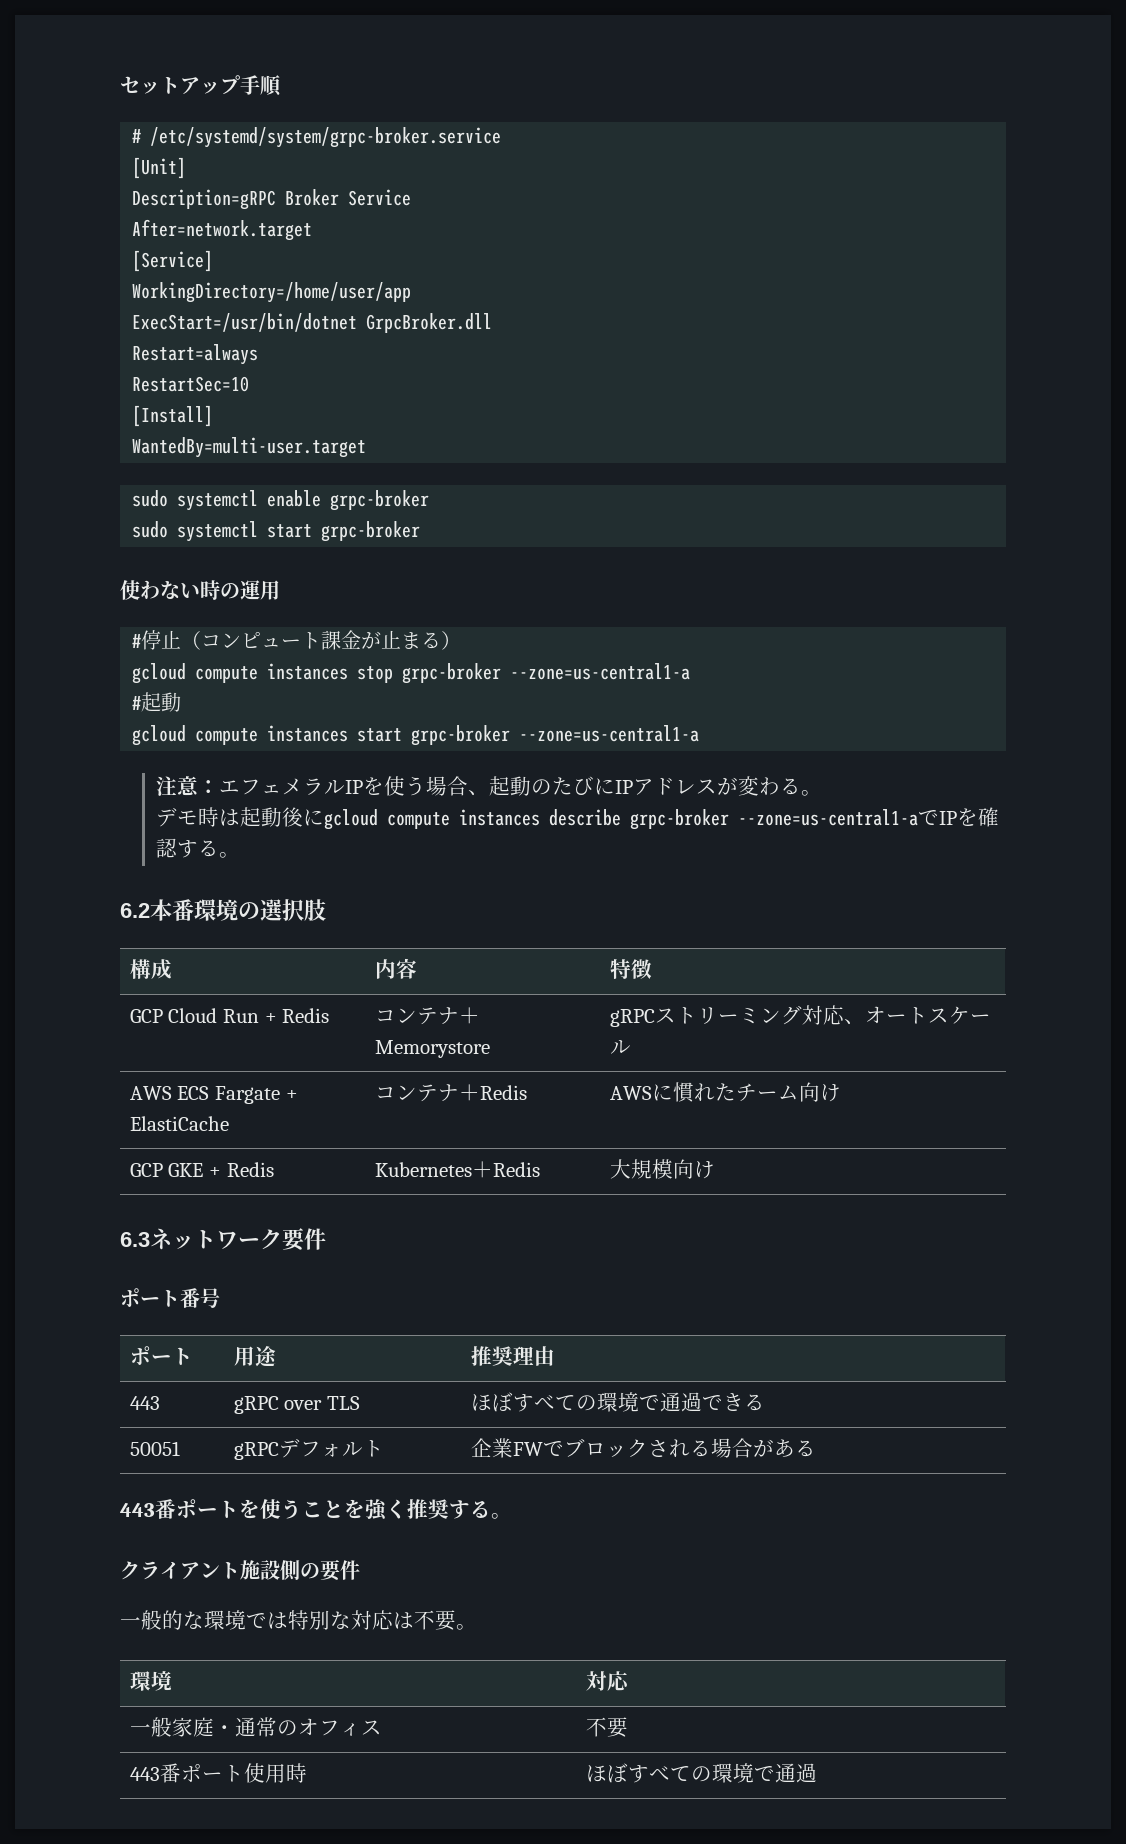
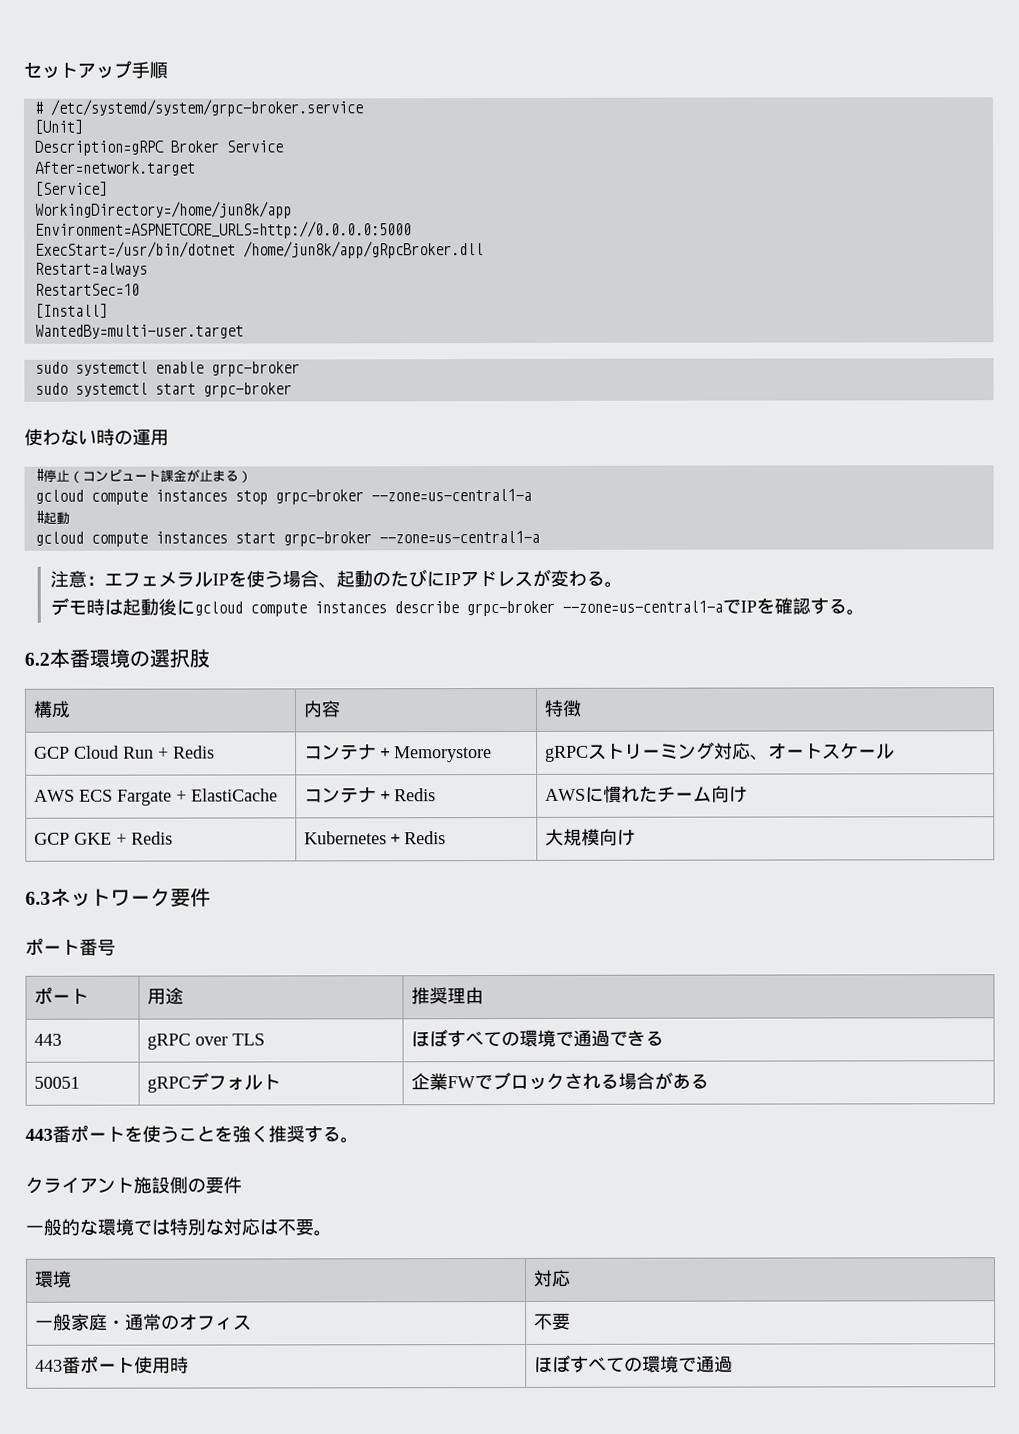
[132,282,412,303] WorkingDirectory=/home/user/app -> [34,201,292,219] [34,221,412,239] WorkingDirectory=/home/jun8k/app // Environment=ASPNETCORE_URLS=http://0.0.0.0:5000
[366,313,493,333] GrpcBroker.dll -> [242,241,484,259] /home/jun8k/app/gRpcBroker.dll

